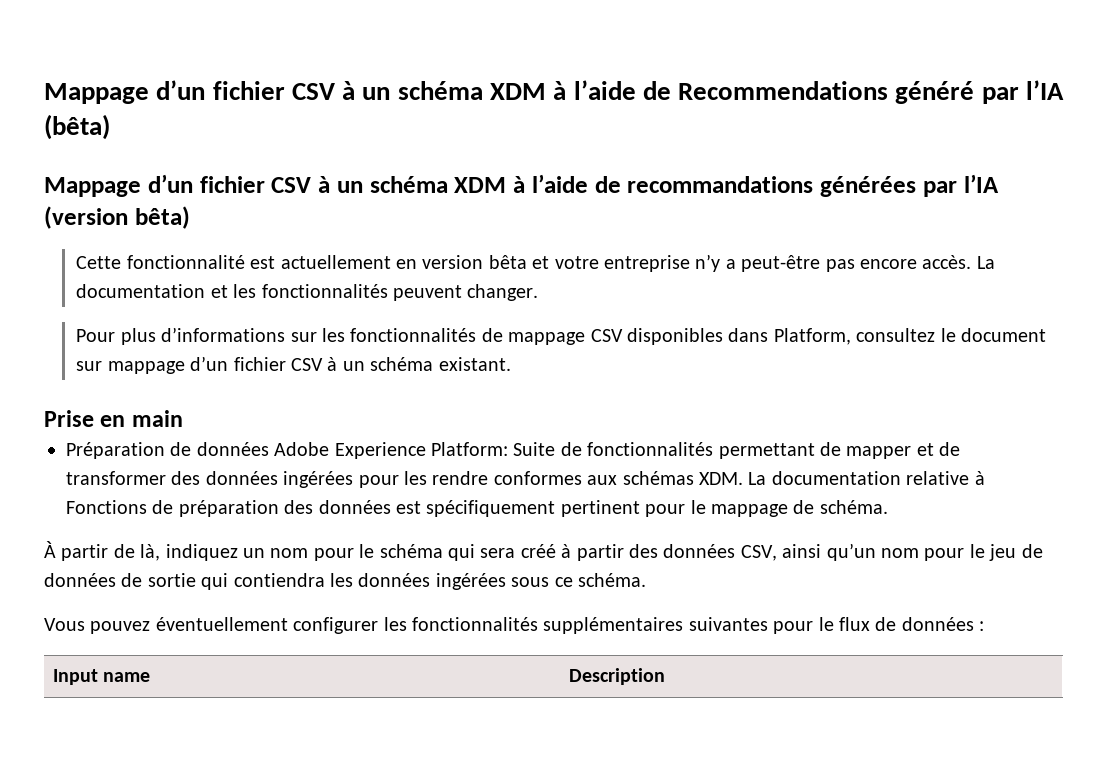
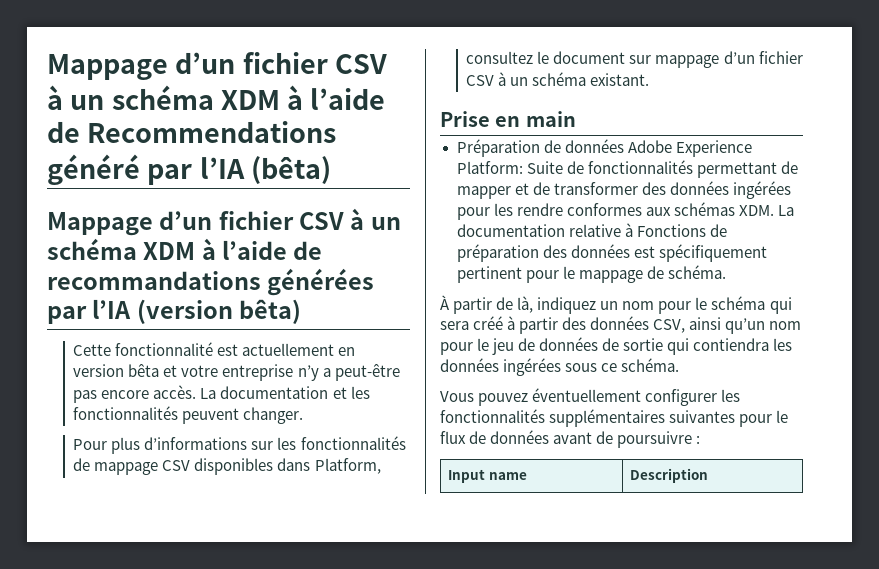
(974, 624) none -> [553,431,693,448] avant de poursuivre

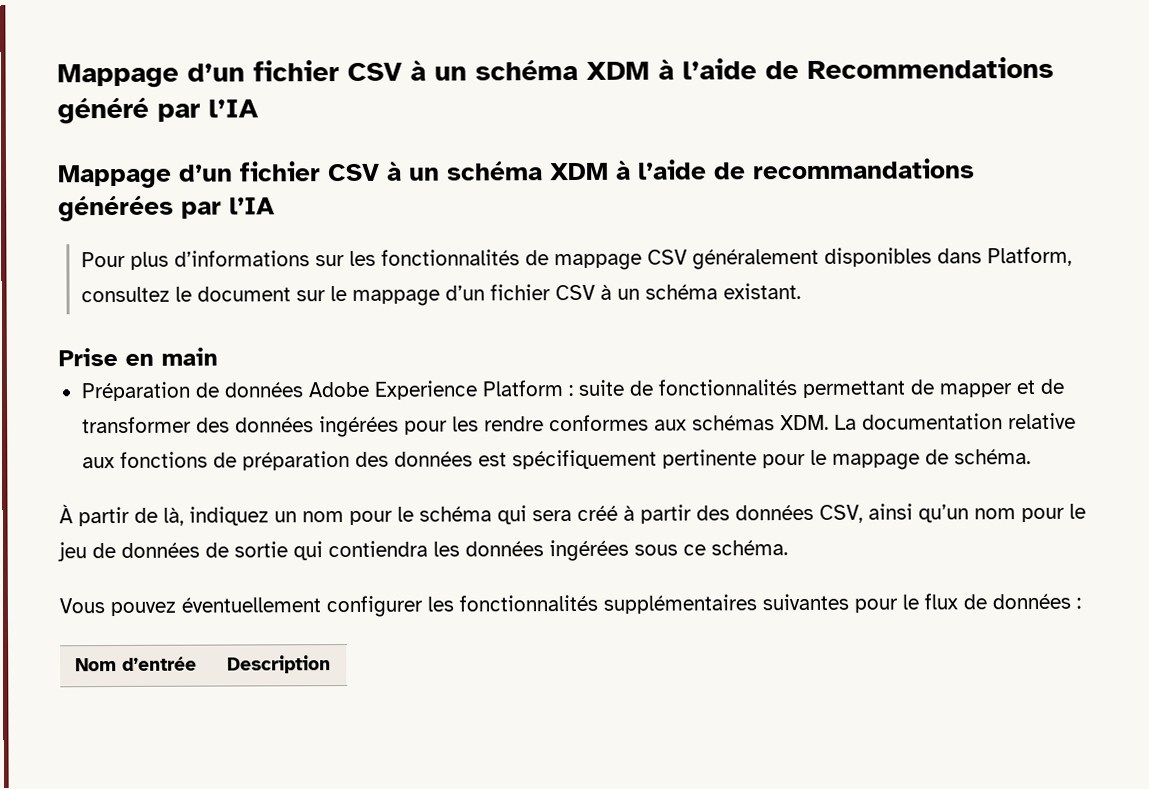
[250,156,331,184] (bêta) -> (259, 108) none
[136,299,302,324] [73,342,356,356] [73,364,400,381] [73,385,370,403] [73,406,304,424] (version bêta) // Cette fonctionnalité est actuellement en version bêta et votre entreprise n’y a peut-être pas encore accès. La documentation et les fonctionnalités peuvent changer. -> (275, 206) none
(191, 465) none -> [691,248,819,270] généralement
(652, 59) none -> [329,285,347,302] le
[456,161,563,174] Platform: Suite -> [481,379,625,397] Platform : suite
[624,223,706,237] à Fonctions -> [81,451,208,469] aux fonctions
[456,266,522,283] pertinent -> [661,449,757,469] pertinente
[553,431,693,448] avant de poursuivre -> (1071, 601) none
[448,469,527,483] Input name -> [74,656,197,672] Nom d’entrée

